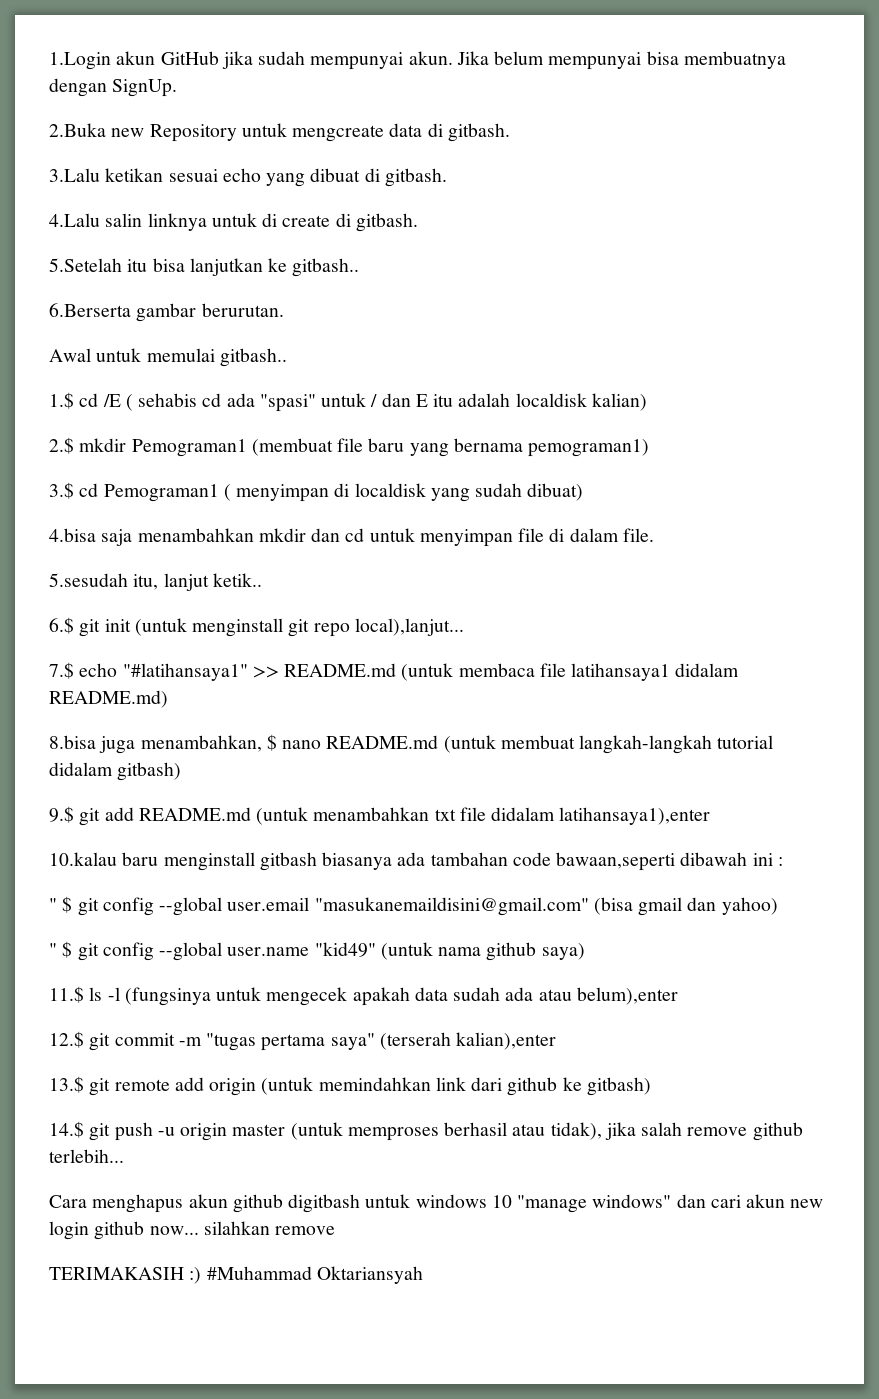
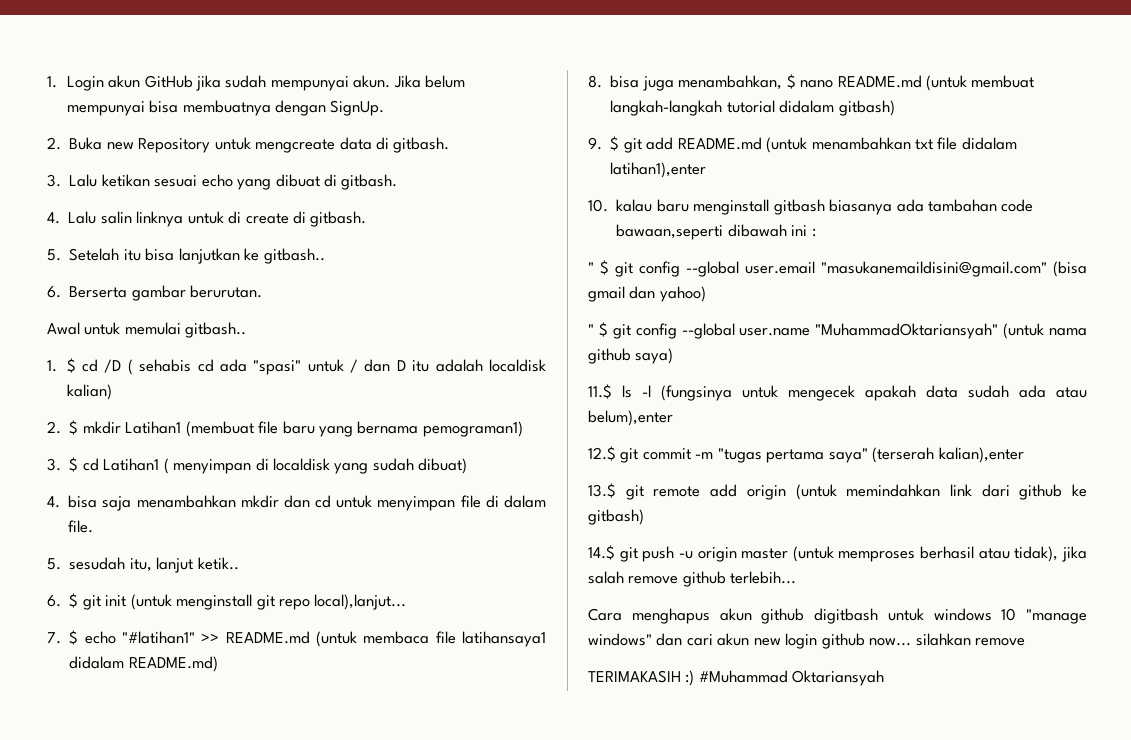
[49,52,111,70] 1.Login -> [47,76,104,91] 1. Login
[49,123,106,137] 2.Buka -> [47,137,103,150] 2. Buka
[49,168,100,182] 3.Lalu -> [47,174,98,187] 3. Lalu
[49,213,100,227] 4.Lalu -> [47,211,97,224] 4. Lalu
[49,258,122,272] 5.Setelah -> [47,248,120,261] 5. Setelah
[49,303,131,317] 6.Berserta -> [47,286,128,298] 6. Berserta
[49,392,121,409] 1.$ cd /E -> [47,358,122,373] 1. $ cd /D
[415,394,428,407] E -> [396,360,406,371] D
[49,437,247,457] 2.$ mkdir Pemograman1 -> [47,420,182,435] 2. $ mkdir Latihan1
[49,482,219,502] 3.$ cd Pemograman1 -> [47,457,160,472] 3. $ cd Latihan1
[49,528,96,542] 4.bisa -> [47,495,98,508] 4. bisa
[49,573,128,587] 5.sesudah -> [47,557,126,570] 5. sesudah
[49,617,74,634] 6.$ -> [47,593,79,608] 6. $
[49,662,248,681] 7.$ echo "#latihansaya1" -> [47,630,195,645] 7. $ echo "#latihan1"
[49,735,96,749] 8.bisa -> [588,75,640,88] 8. bisa
[49,806,74,823] 9.$ -> [588,136,620,151] 9. $
[559,807,711,825] [49,852,117,866] latihansaya1),enter // 10.kalau -> [610,162,707,178] [588,199,653,212] latihan1),enter // 10. kalau
[314,942,376,957] "kid49" -> [815,323,999,339] "MuhammadOktariansyah"

